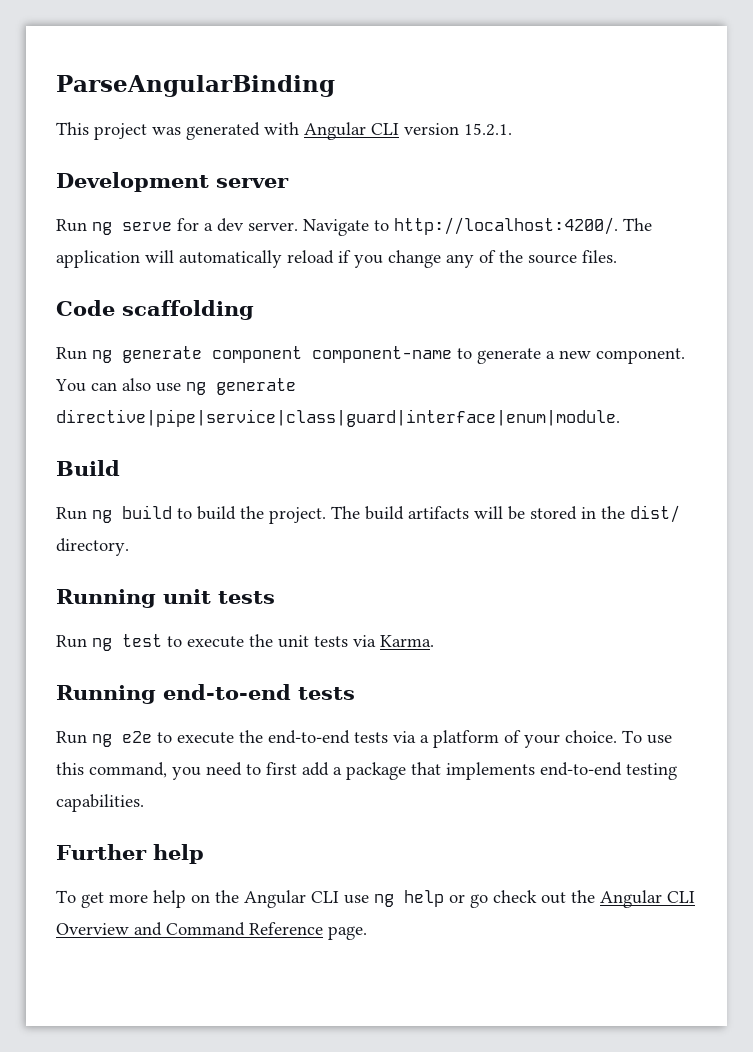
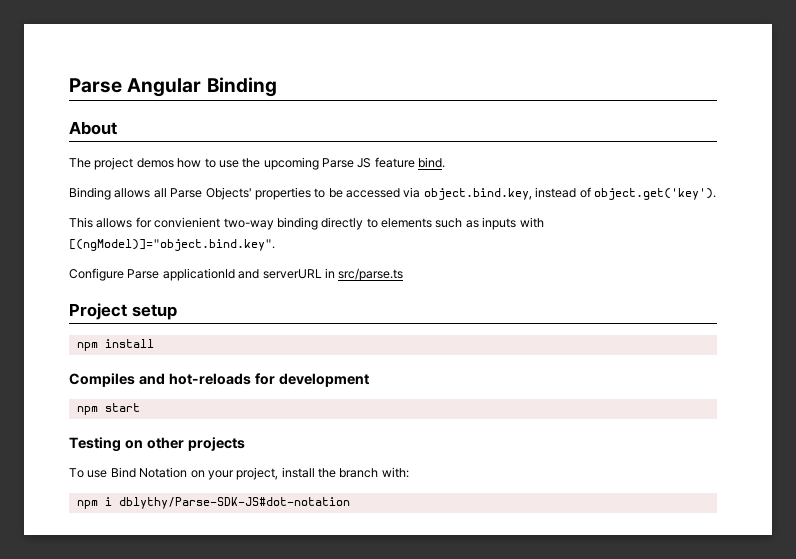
[56,75,335,97] [56,122,512,140] [56,172,289,192] [56,217,652,236] [56,250,617,268] [56,300,254,320] [56,346,685,364] [55,378,296,395] [56,409,620,427] [56,460,120,476] [56,505,680,524] [56,538,129,556] [56,589,275,608] [56,634,434,651] [56,684,355,704] [56,730,672,748] [56,762,677,780] [56,794,144,812] [56,844,204,864] [56,890,695,908] [56,922,367,940] ParseAngularBinding // This project was generated with Angular CLI version 15.2.1. // Development server // Run ng serve for a dev server. Navigate to http://localhost:4200/. The application will automatically reload if you change any of the source files. // Code scaffolding // Run ng generate component component-name to generate a new component. You can also use ng generate directive|pipe|service|class|guard|interface|enum|module. // Build // Run ng build to build the project. The build artifacts will be stored in the dist/ directory. // Running unit tests // Run ng test to execute the unit tests via Karma. // Running end-to-end tests // Run ng e2e to execute the end-to-end tests via a platform of your choice. To use this command, you need to first add a package that implements end-to-end testing capabilities. // Further help // To get more help on the Angular CLI use ng help or go check out the Angular CLI Overview and Command Reference page. -> [69,77,277,97] [69,121,117,135] [69,157,446,170] [69,187,716,200] [69,217,544,230] [69,239,275,251] [69,268,404,281] [69,303,177,320] [76,339,154,351] [69,373,369,387] [76,403,140,415] [69,437,245,452] [69,467,409,480] [76,497,350,509] Parse Angular Binding // About // The project demos how to use the upcoming Parse JS feature bind. // Binding allows all Parse Objects' properties to be accessed via object.bind.key, instead of object.get('key'). // This allows for convienient two-way binding directly to elements such as inputs with [(ngModel)]="object.bind.key". // Configure Parse applicationId and serverURL in src/parse.ts // Project setup // npm install // Compiles and hot-reloads for development // npm start // Testing on other projects // To use Bind Notation on your project, install the branch with: // npm i dblythy/Parse-SDK-JS#dot-notation

